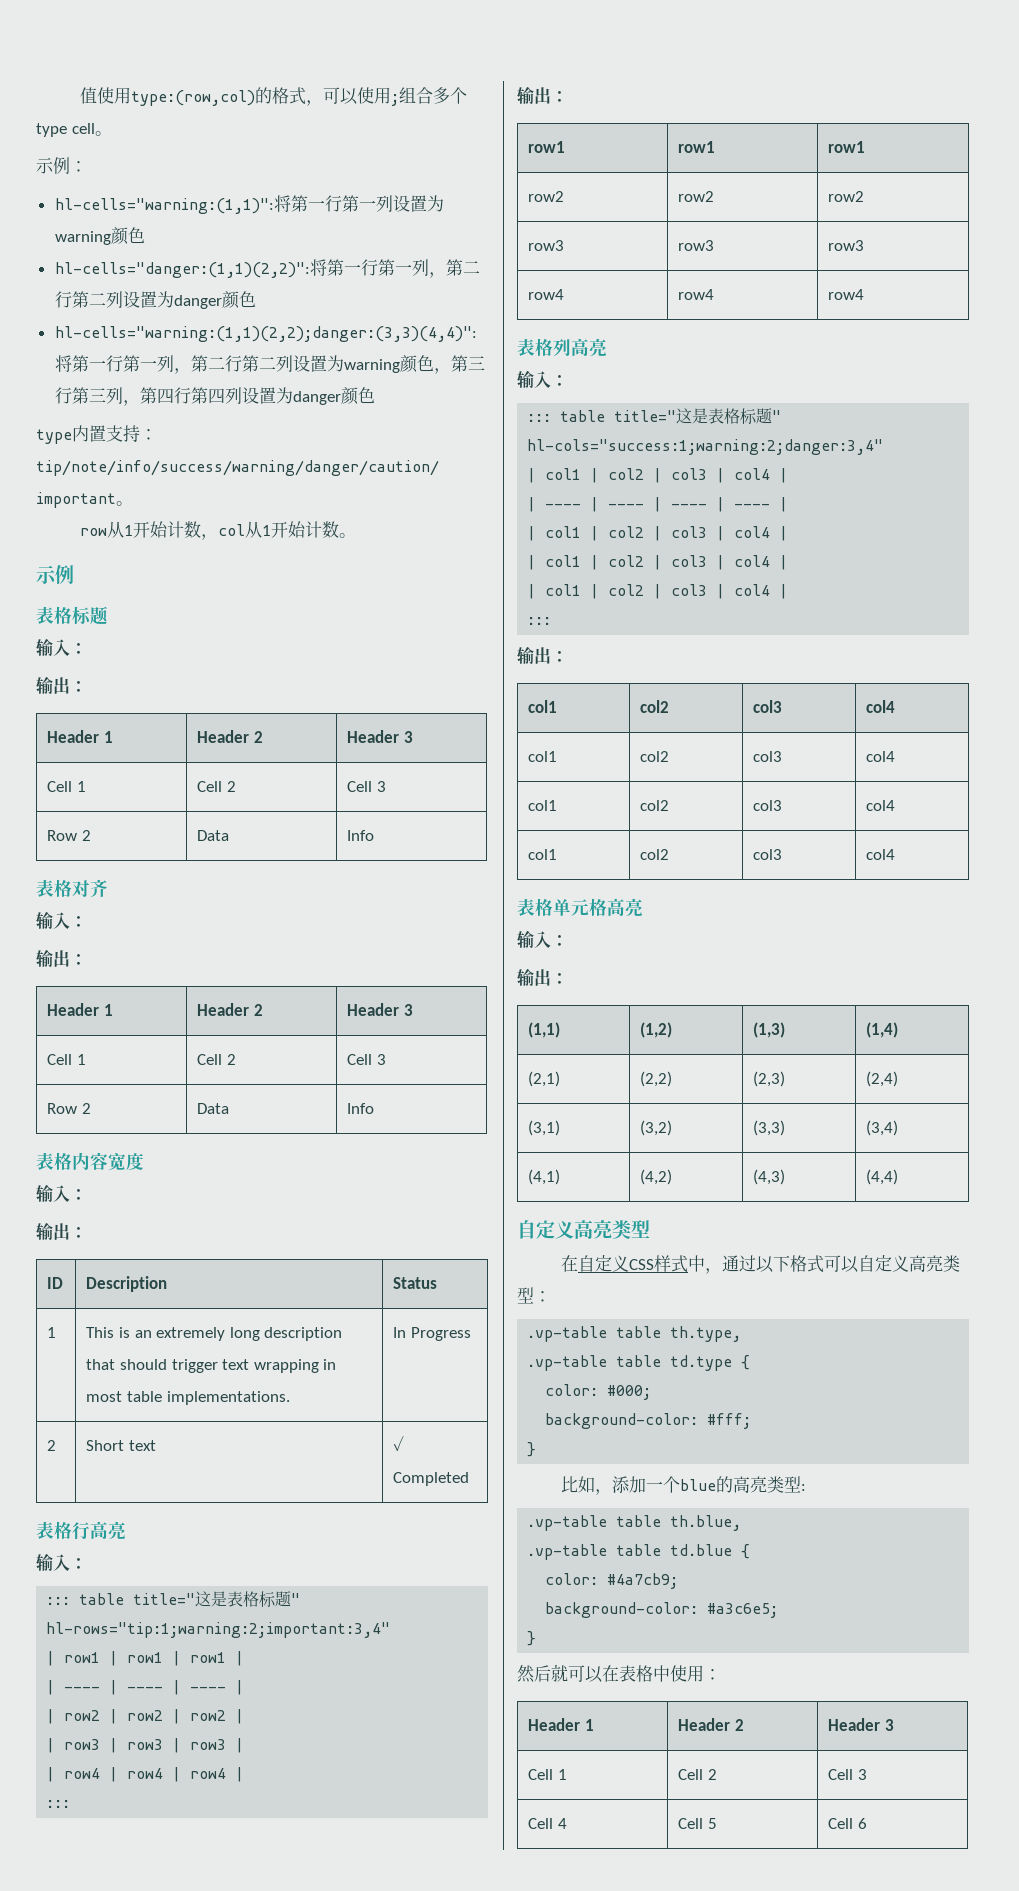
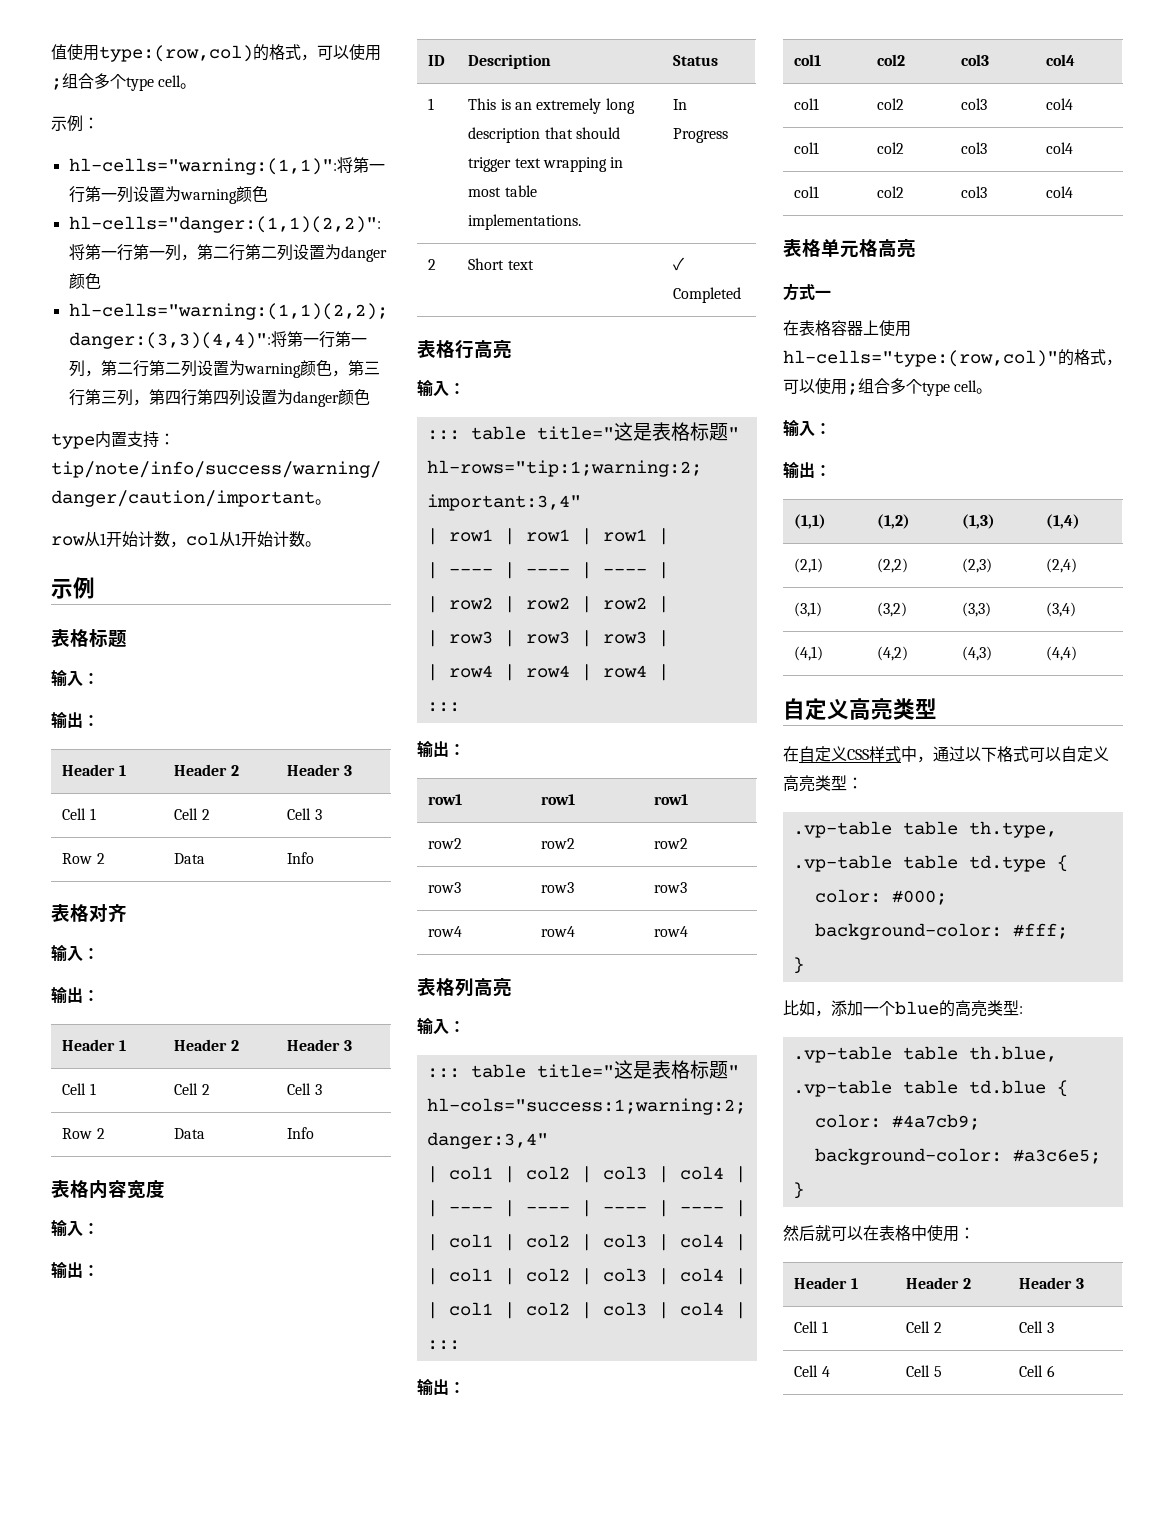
(643, 907) none -> [783,283,831,301] [783,320,911,337] [783,349,1122,367] [783,378,993,396] // 方式一 // 在表格容器上使用hl-cells="type:(row,col)"的格式，可以使用;组合多个type cell。

